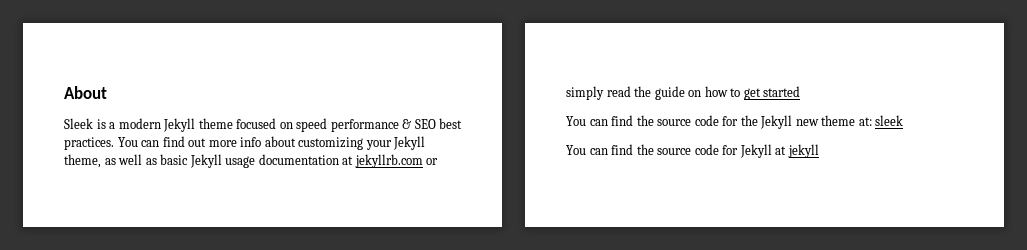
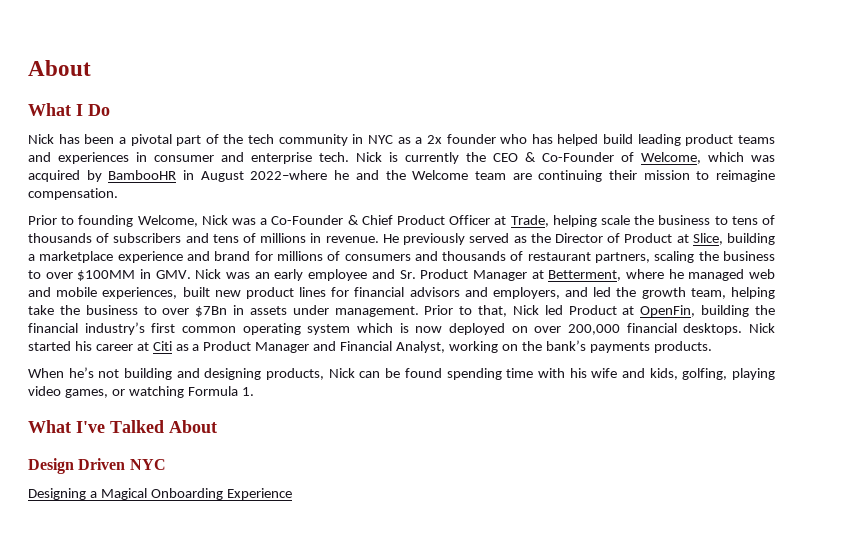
[64,86,107,99] [64,118,463,132] [64,136,426,150] [64,154,439,168] [566,86,801,100] [566,115,904,129] [566,144,819,158] About // Sleek is a modern Jekyll theme focused on speed performance & SEO best practices. You can find out more info about customizing your Jekyll theme, as well as basic Jekyll usage documentation at jekyllrb.com or simply read the guide on how to get started // You can find the source code for the Jekyll new theme at: sleek // You can find the source code for Jekyll at jekyll -> [28,60,91,76] [28,103,110,116] [28,134,775,146] [28,152,775,164] [28,170,775,182] [28,188,118,200] [28,215,776,227] [28,233,776,245] [28,251,775,263] [28,269,776,281] [28,287,775,299] [28,305,776,317] [28,322,775,335] [28,340,712,353] [28,367,776,380] [28,386,254,398] [28,420,217,433] [28,458,166,474] [28,488,292,500] About // What I Do // Nick has been a pivotal part of the tech community in NYC as a 2x founder who has helped build leading product teams and experiences in consumer and enterprise tech. Nick is currently the CEO & Co-Founder of Welcome, which was acquired by BambooHR in August 2022–where he and the Welcome team are continuing their mission to reimagine compensation. // Prior to founding Welcome, Nick was a Co-Founder & Chief Product Officer at Trade, helping scale the business to tens of thousands of subscribers and tens of millions in revenue. He previously served as the Director of Product at Slice, building a marketplace experience and brand for millions of consumers and thousands of restaurant partners, scaling the business to over $100MM in GMV. Nick was an early employee and Sr. Product Manager at Betterment, where he managed web and mobile experiences, built new product lines for financial advisors and employers, and led the growth team, helping take the business to over $7Bn in assets under management. Prior to that, Nick led Product at OpenFin, building the financial industry’s first common operating system which is now deployed on over 200,000 financial desktops. Nick started his career at Citi as a Product Manager and Financial Analyst, working on the bank’s payments products. // When he’s not building and designing products, Nick can be found spending time with his wife and kids, golfing, playing video games, or watching Formula 1. // What I've Talked About // Design Driven NYC // Designing a Magical Onboarding Experience

